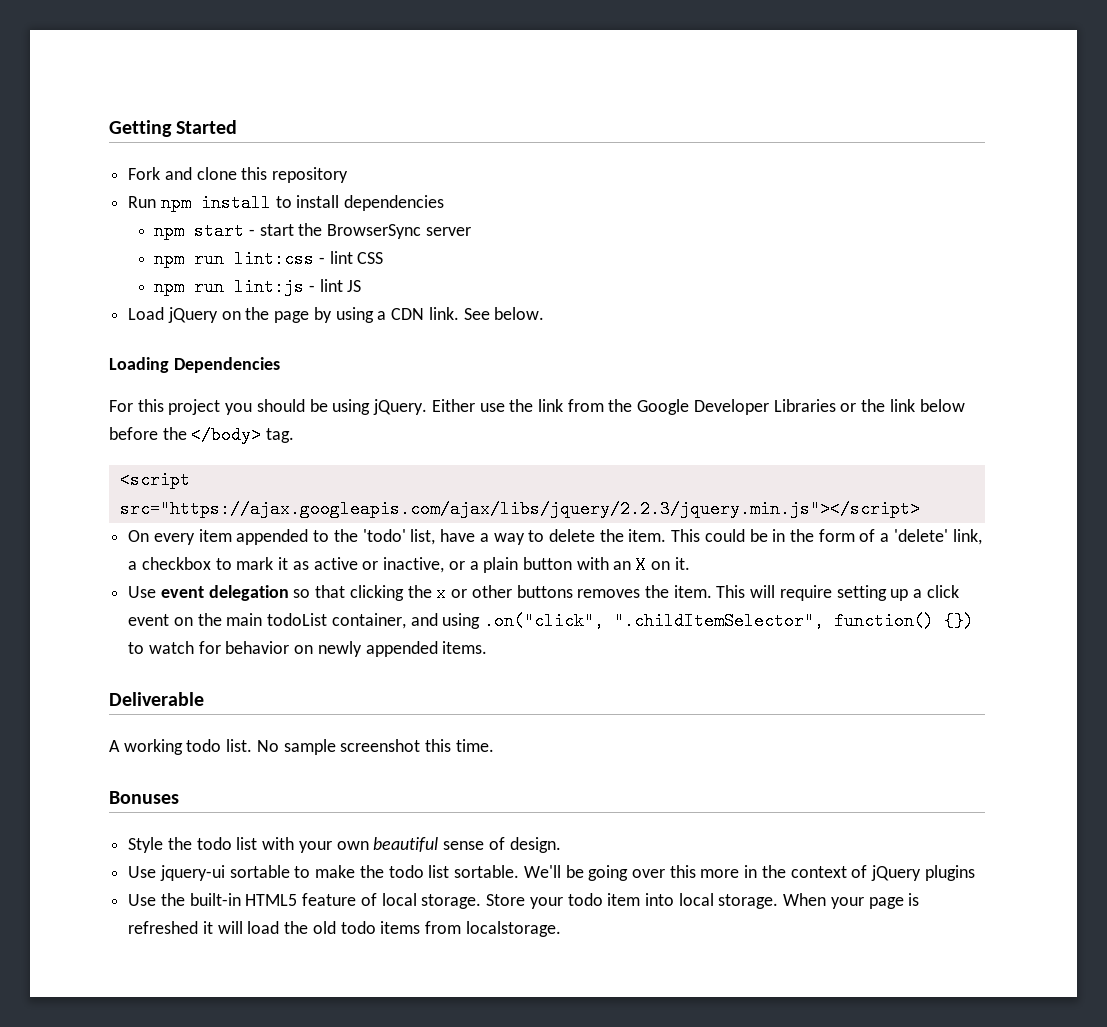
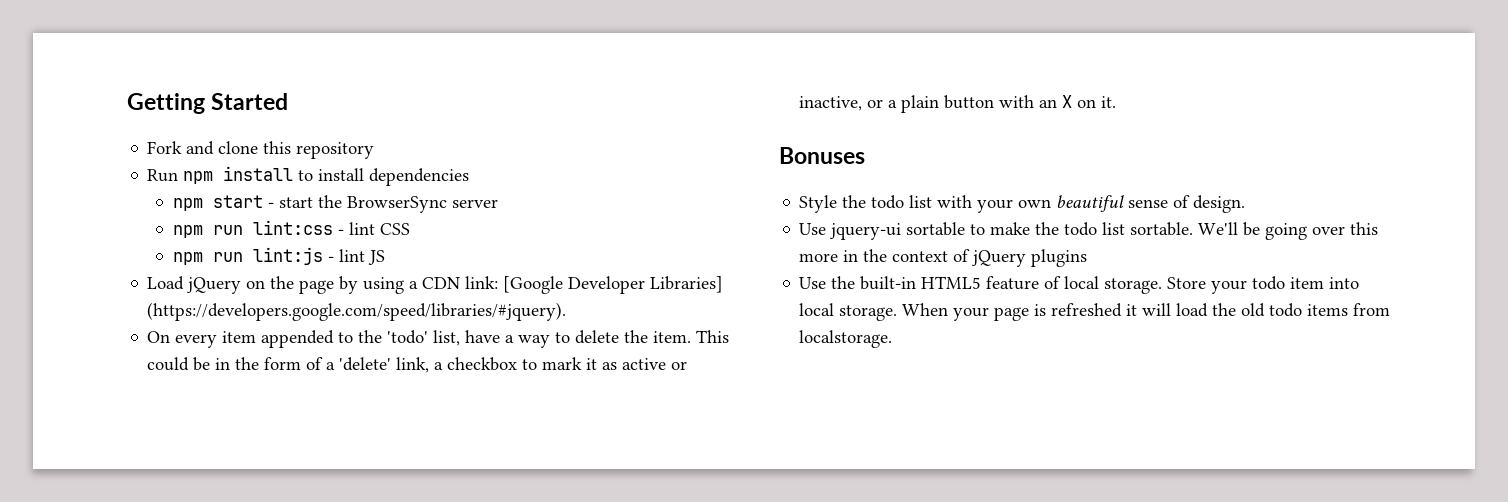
[428,307,545,320] [109,357,280,373] [109,399,965,415] [109,426,295,444] [119,471,190,489] [119,500,920,518] link. See below. // Loading Dependencies // For this project you should be using jQuery. Either use the link from the Google Developer Libraries or the link below before the </body> tag. // <script src="https://ajax.googleapis.com/ajax/libs/jquery/2.2.3/jquery.min.js"></script> -> [465,276,724,294] [147,302,567,321] link: [Google Developer Libraries] (https://developers.google.com/speed/libraries/#jquery).
[128,584,959,602] [128,612,975,630] [128,641,488,657] [109,692,204,706] [109,739,494,755] // Use event delegation so that clicking the x or other buttons removes the item. This will require setting up a click event on the main todoList container, and using .on("click", ".childItemSelector", function() {}) to watch for behavior on newly appended items. // Deliverable // A working todo list. No sample screenshot this time. -> (1117, 102) none

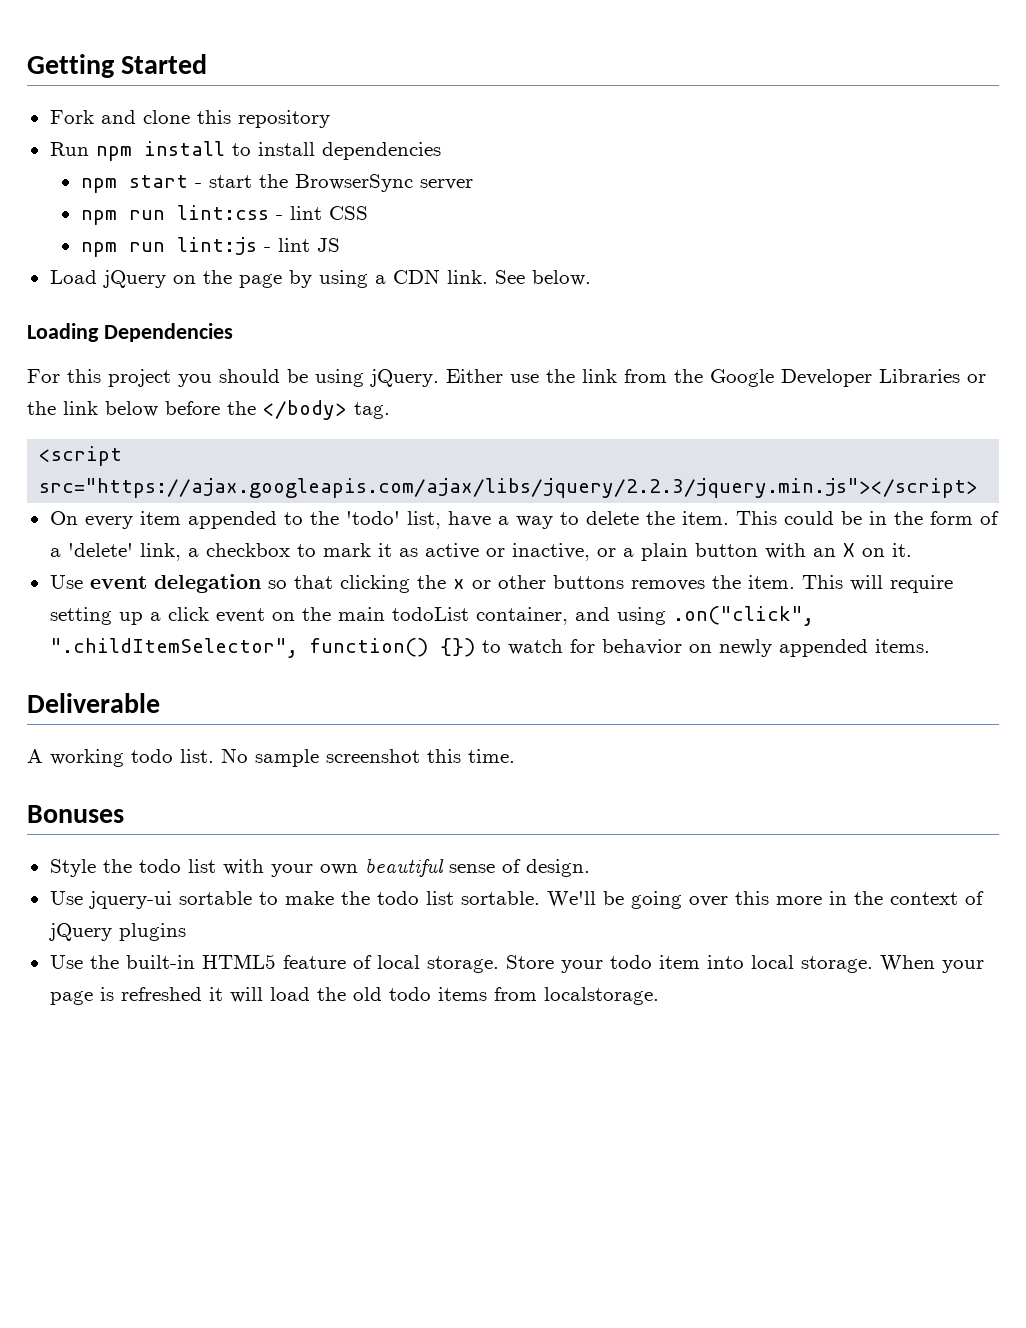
[465,276,724,294] [147,302,567,321] link: [Google Developer Libraries] (https://developers.google.com/speed/libraries/#jquery). -> [446,270,591,286] [27,323,233,342] [27,369,986,387] [27,400,390,420] [39,446,123,466] [39,478,979,498] link. See below. // Loading Dependencies // For this project you should be using jQuery. Either use the link from the Google Developer Libraries or the link below before the </body> tag. // <script src="https://ajax.googleapis.com/ajax/libs/jquery/2.2.3/jquery.min.js"></script>
(1117, 102) none -> [49,574,953,593] [49,606,814,626] [49,638,930,658] [27,693,160,713] [27,748,515,767] // Use event delegation so that clicking the x or other buttons removes the item. This will require setting up a click event on the main todoList container, and using .on("click", ".childItemSelector", function() {}) to watch for behavior on newly appended items. // Deliverable // A working todo list. No sample screenshot this time.

